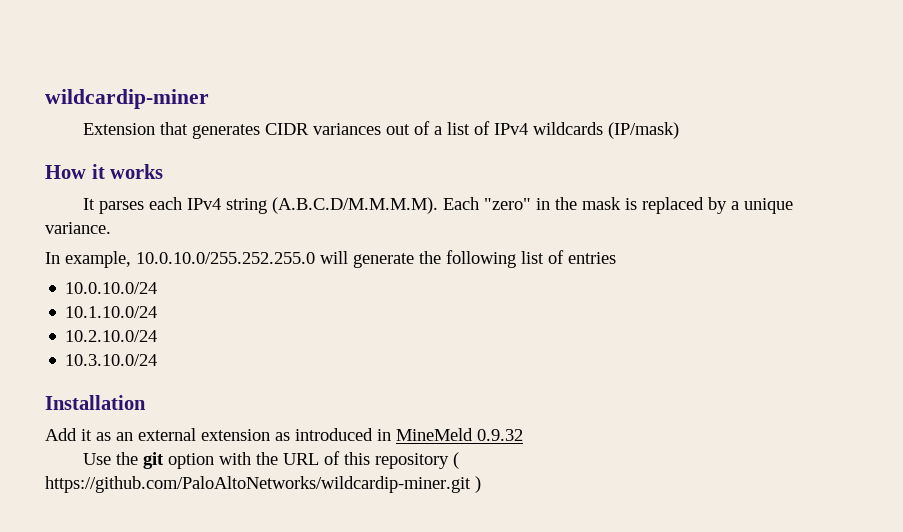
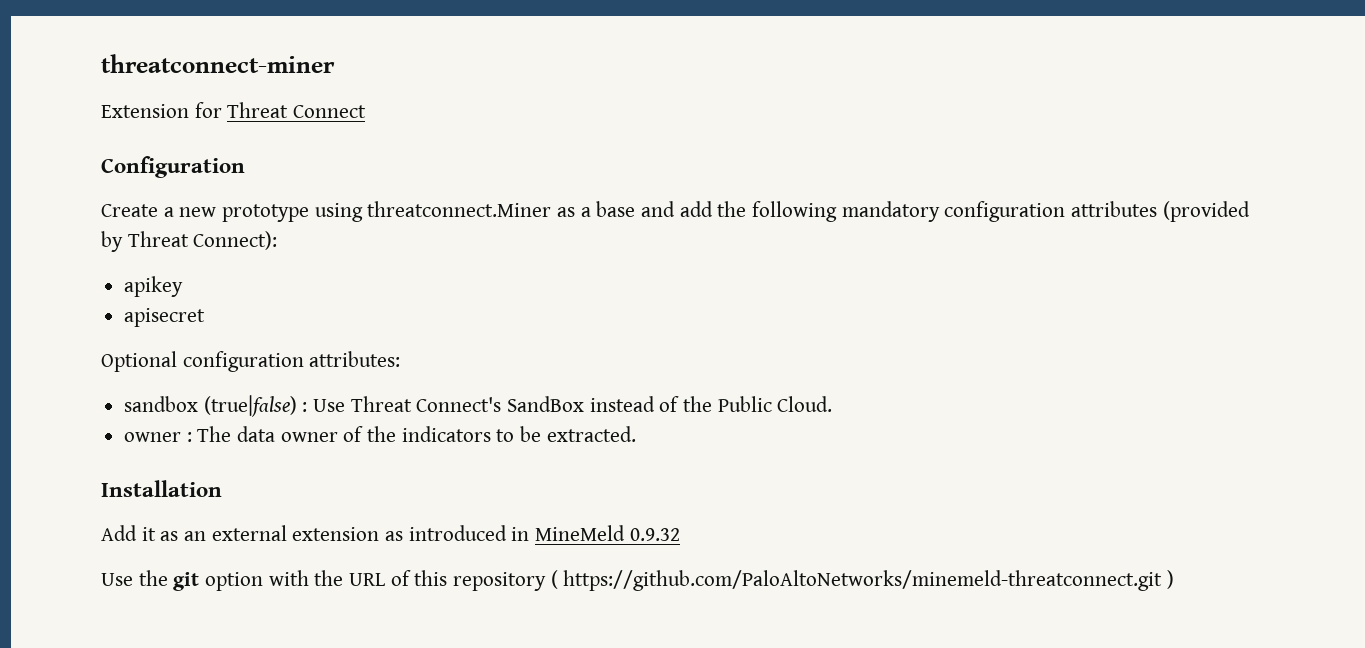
[45,89,209,109] wildcardip-miner -> [101,54,335,73] threatconnect-miner
[159,121,679,139] [45,164,164,179] [82,197,793,214] [45,222,111,234] [45,250,616,268] [65,282,158,294] [65,306,158,318] [65,330,158,342] [65,354,158,366] that generates CIDR variances out of a list of IPv4 wildcards (IP/mask) // How it works // It parses each IPv4 string (A.B.C.D/M.M.M.M). Each "zero" in the mask is replaced by a unique variance. // In example, 10.0.10.0/255.252.255.0 will generate the following list of entries // 10.0.10.0/24 // 10.1.10.0/24 // 10.2.10.0/24 // 10.3.10.0/24 -> [194,102,367,118] [101,156,245,178] [101,201,1250,222] [101,231,278,252] [124,276,184,297] [124,308,206,327] [101,351,401,372] [124,395,833,417] [124,426,636,442] for Threat Connect // Configuration // Create a new prototype using threatconnect.Miner as a base and add the following mandatory configuration attributes (provided by Threat Connect): // apikey // apisecret // Optional configuration attributes: // sandbox (true|false) : Use Threat Connect's SandBox instead of the Public Cloud. // owner : The data owner of the indicators to be extracted.
[45,476,471,493] https://github.com/PaloAltoNetworks/wildcardip-miner.git -> [563,570,1163,591] https://github.com/PaloAltoNetworks/minemeld-threatconnect.git

